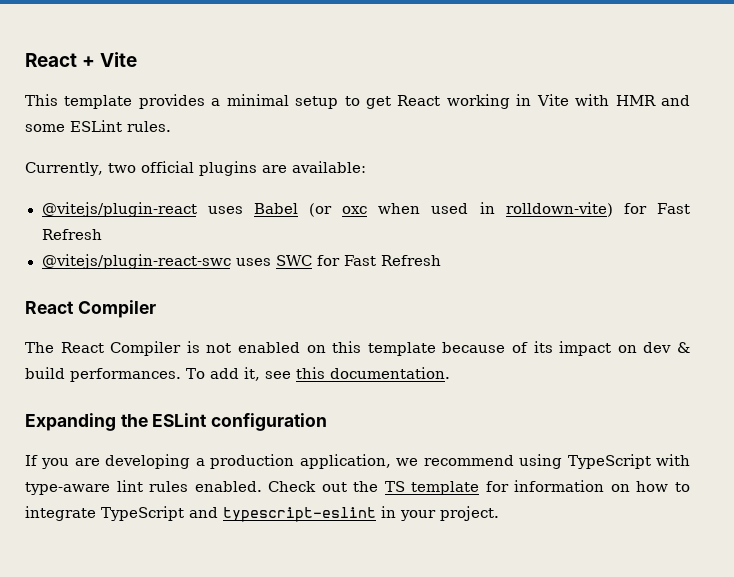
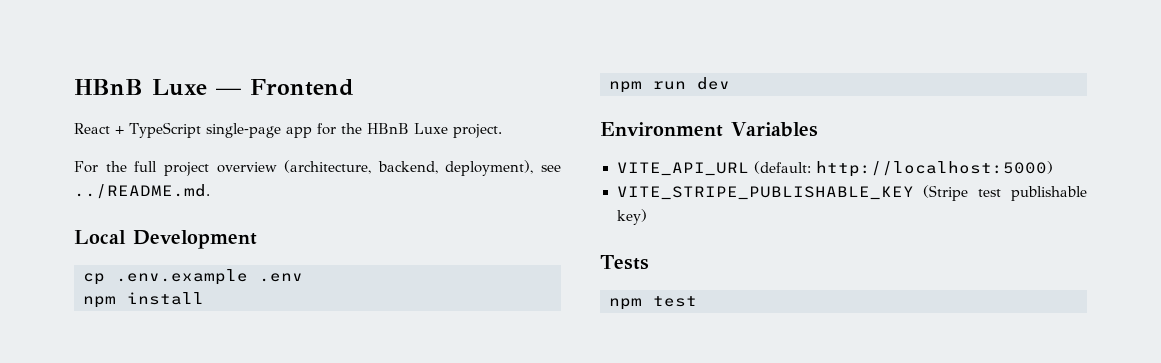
[25,52,138,67] [25,94,691,109] [25,120,171,132] [25,161,366,176] [41,202,691,217] [41,229,102,240] [41,254,442,269] [25,300,156,318] [25,341,691,356] [25,367,450,382] [25,413,328,431] [25,454,690,469] [25,480,691,495] [25,506,499,522] React + Vite // This template provides a minimal setup to get React working in Vite with HMR and some ESLint rules. // Currently, two official plugins are available: // @vitejs/plugin-react uses Babel (or oxc when used in rolldown-vite) for Fast Refresh // @vitejs/plugin-react-swc uses SWC for Fast Refresh // React Compiler // The React Compiler is not enabled on this template because of its impact on dev & build performances. To add it, see this documentation. // Expanding the ESLint configuration // If you are developing a production application, we recommend using TypeScript with type-aware lint rules enabled. Check out the TS template for information on how to integrate TypeScript and typescript-eslint in your project. -> [74,79,354,96] [74,122,502,138] [74,160,561,176] [74,184,210,199] [74,230,257,249] [83,269,303,285] [83,292,204,308] [609,77,730,93] [600,122,818,137] [616,161,1053,177] [616,185,1087,201] [616,209,647,225] [600,255,649,270] [609,296,697,310] HBnB Luxe — Frontend // React + TypeScript single‑page app for the HBnB Luxe project. // For the full project overview (architecture, backend, deployment), see ../README.md. // Local Development // cp .env.example .env // npm install // npm run dev // Environment Variables // VITE_API_URL (default: http://localhost:5000) // VITE_STRIPE_PUBLISHABLE_KEY (Stripe test publishable key) // Tests // npm test

